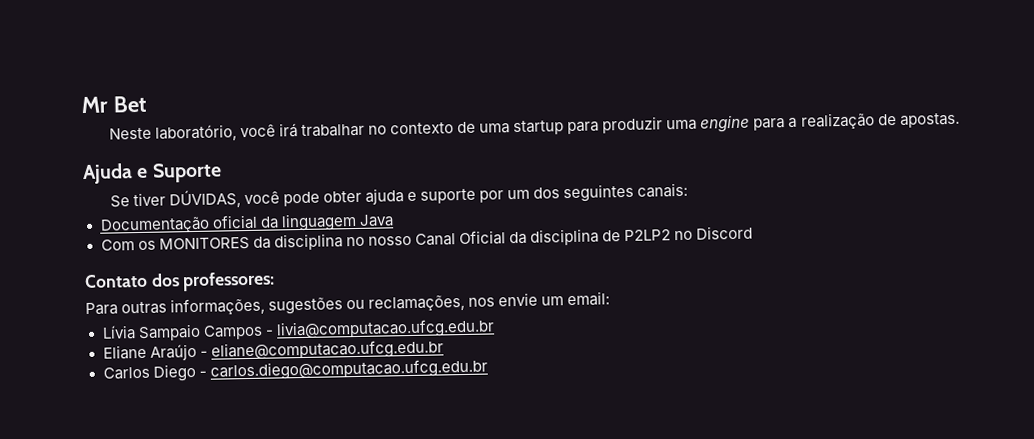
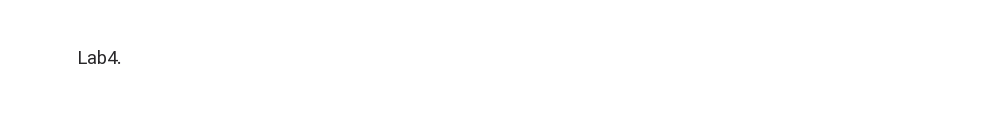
[81,95,147,114] [108,112,960,142] [82,162,222,185] [109,182,689,209] [99,212,394,234] [100,225,754,251] [84,271,276,292] [85,291,611,316] [101,318,495,342] [102,339,444,361] [102,358,488,382] Mr Bet // Neste laboratório, você irá trabalhar no contexto de uma startup para produzir uma engine para a realização de apostas. // Ajuda e Suporte // Se tiver DÚVIDAS, você pode obter ajuda e suporte por um dos seguintes canais: // Documentação oficial da linguagem Java // Com os MONITORES da disciplina no nosso Canal Oficial da disciplina de P2LP2 no Discord // Contato dos professores: // Para outras informações, sugestões ou reclamações, nos envie um email: // Lívia Sampaio Campos - livia@computacao.ufcg.edu.br // Eliane Araújo - eliane@computacao.ufcg.edu.br // Carlos Diego - carlos.diego@computacao.ufcg.edu.br -> [77,50,121,64] Lab4.

